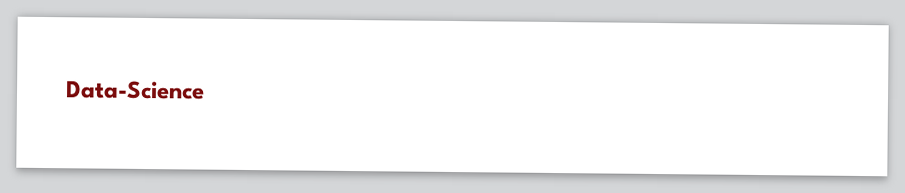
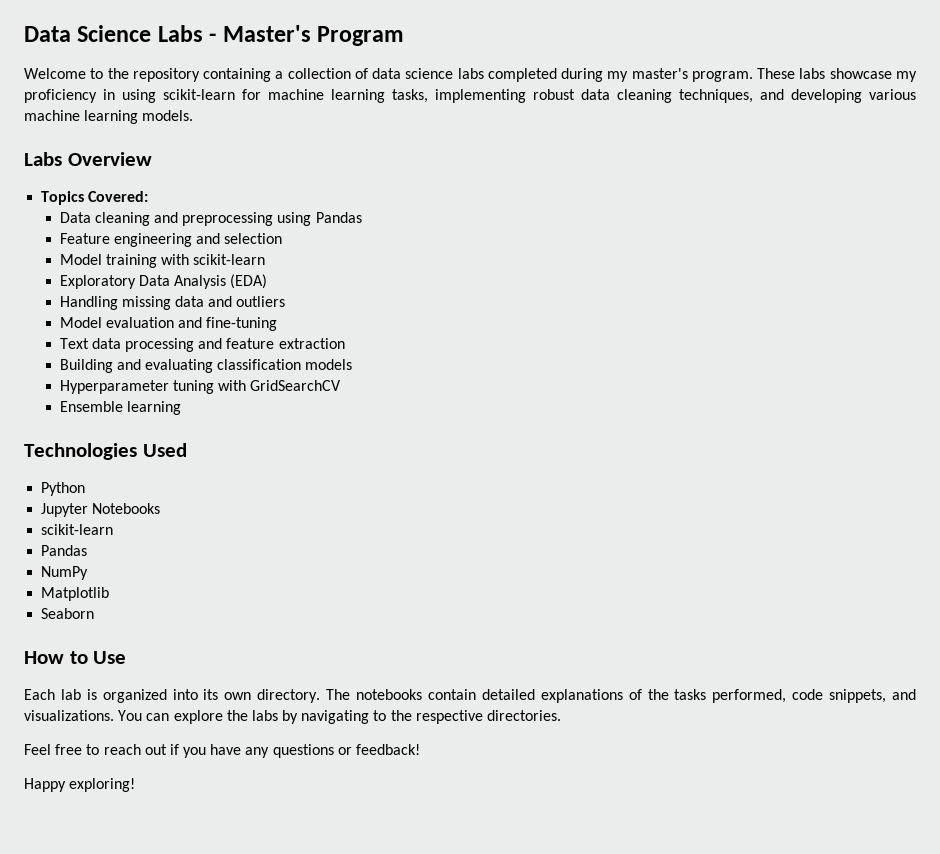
[65,80,205,100] Data-Science -> [24,25,405,46] [24,68,918,82] [24,89,916,103] [24,110,194,124] [24,152,152,166] [41,191,149,205] [59,212,362,226] [59,233,283,247] [59,254,266,268] [59,274,268,289] [59,296,286,310] [59,317,278,331] [59,338,345,352] [59,359,353,373] [59,380,342,394] [59,401,181,415] [24,443,187,460] [41,482,86,496] [41,503,161,517] [41,524,114,535] [41,545,88,556] [41,566,89,580] [41,587,110,601] [41,608,95,619] [24,651,127,664] [24,689,917,703] [24,710,562,724] [24,744,421,758] [24,778,136,792] Data Science Labs - Master's Program // Welcome to the repository containing a collection of data science labs completed during my master's program. These labs showcase my proficiency in using scikit-learn for machine learning tasks, implementing robust data cleaning techniques, and developing various machine learning models. // Labs Overview // Topics Covered: // Data cleaning and preprocessing using Pandas // Feature engineering and selection // Model training with scikit-learn // Exploratory Data Analysis (EDA) // Handling missing data and outliers // Model evaluation and fine-tuning // Text data processing and feature extraction // Building and evaluating classification models // Hyperparameter tuning with GridSearchCV // Ensemble learning // Technologies Used // Python // Jupyter Notebooks // scikit-learn // Pandas // NumPy // Matplotlib // Seaborn // How to Use // Each lab is organized into its own directory. The notebooks contain detailed explanations of the tasks performed, code snippets, and visualizations. You can explore the labs by navigating to the respective directories. // Feel free to reach out if you have any questions or feedback! // Happy exploring!

